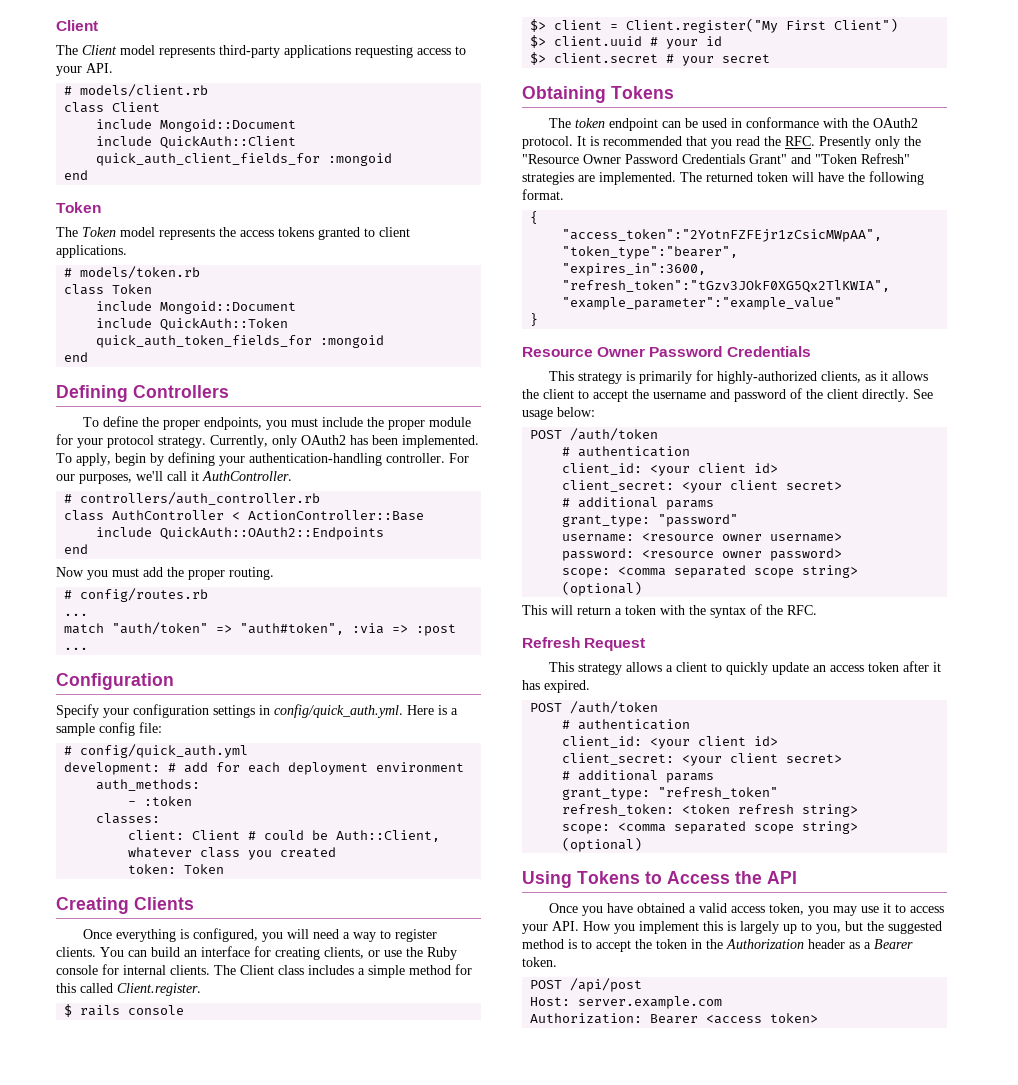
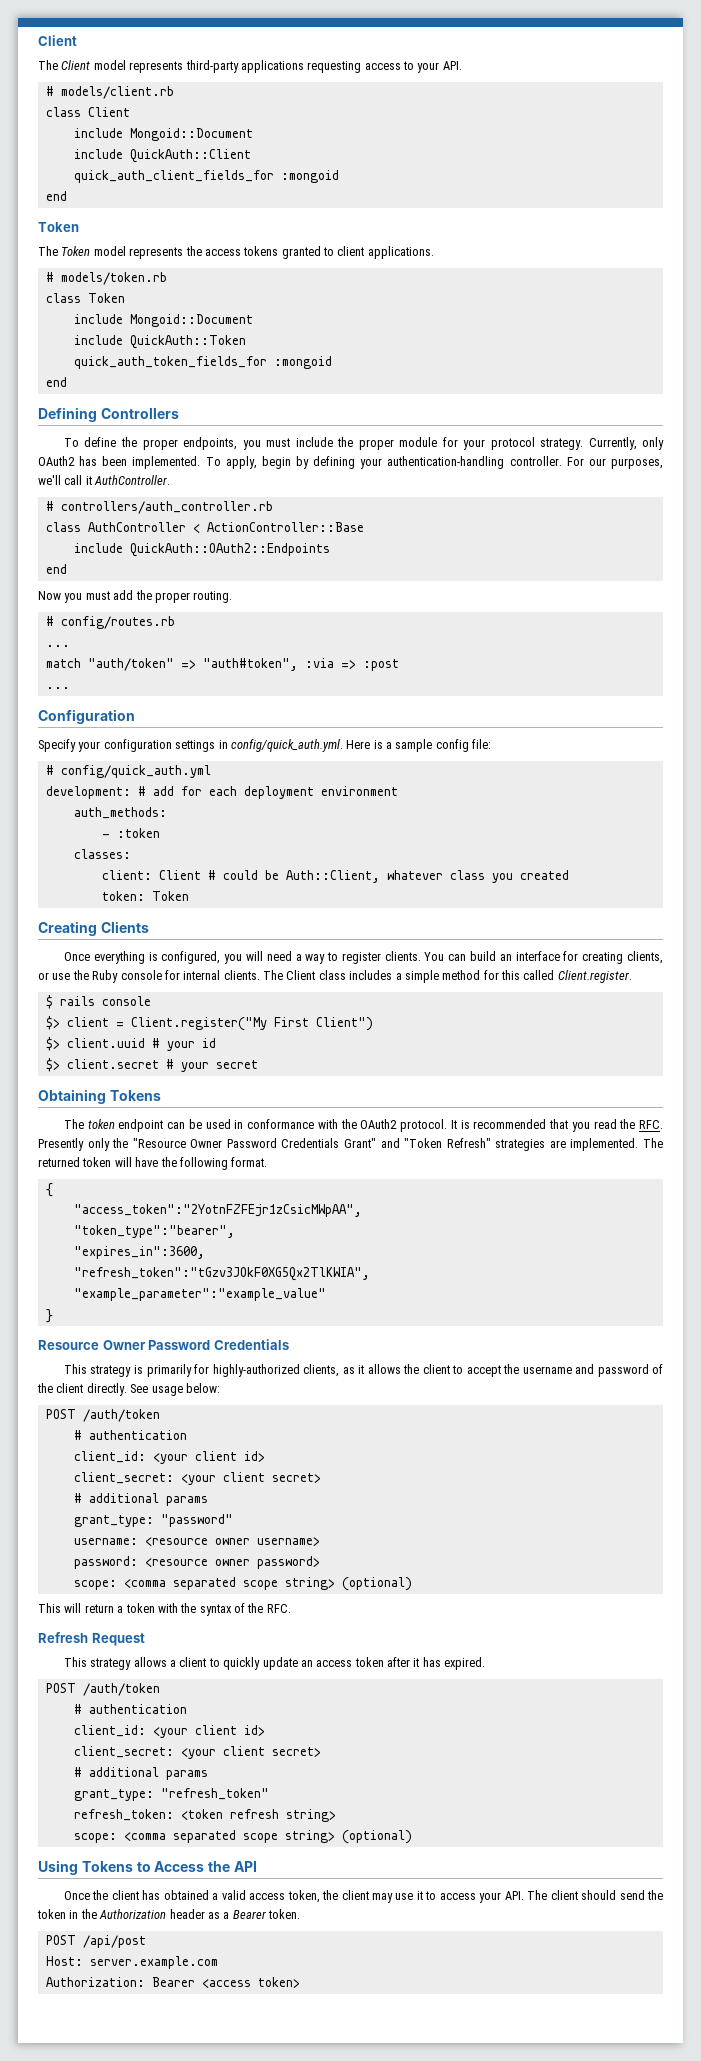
[582,903,634,916] you have -> [92,1890,161,1900] the client has
[808,906,830,916] you -> [322,1890,369,1900] the client
[583,921,942,934] [522,939,631,952] How you implement this is largely up to you, but the suggested method is to accept -> [527,1890,645,1900] The client should send

